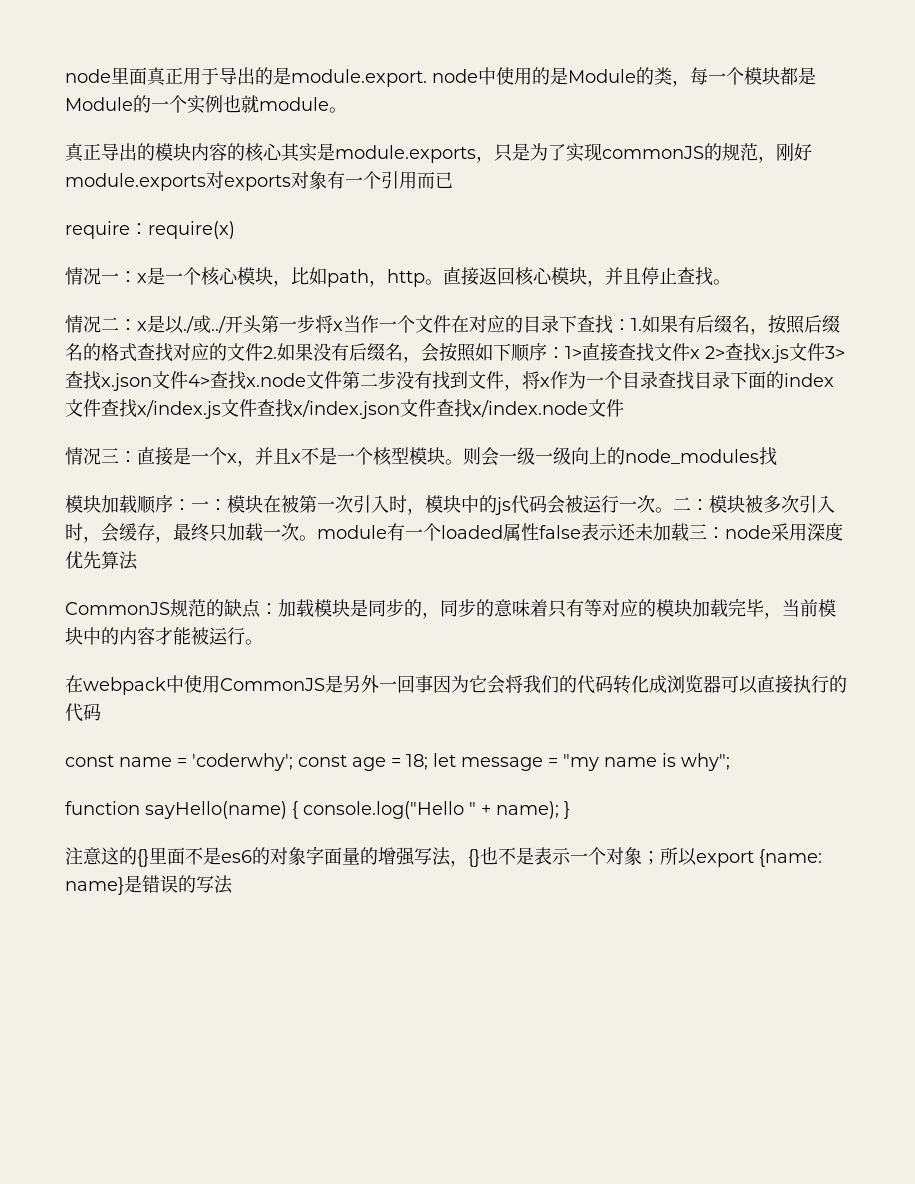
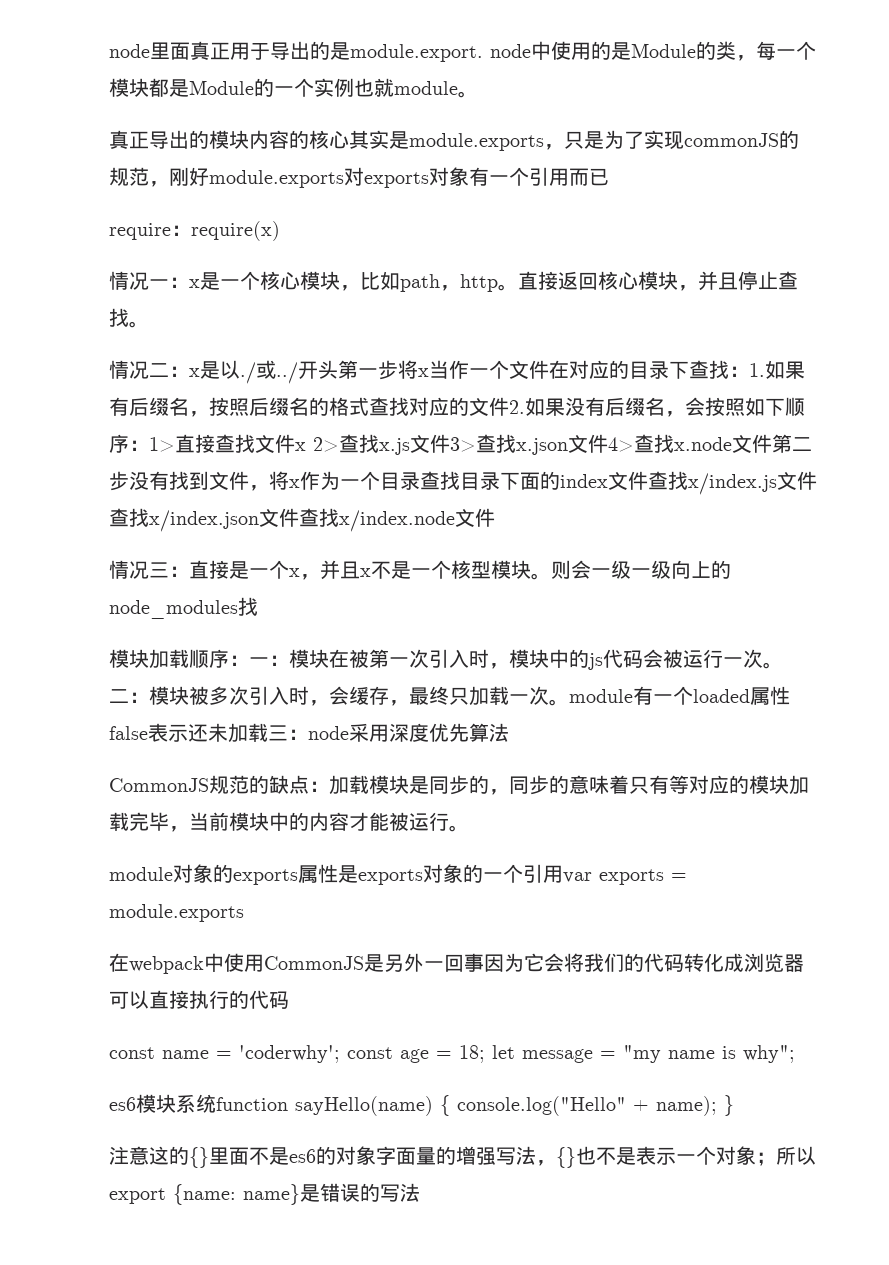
(263, 642) none -> [109,864,687,885] [109,904,244,922] // module对象的exports属性是exports对象的一个引用var exports = module.exports
(730, 762) none -> [109,1094,216,1113] es6模块系统
[303,801,476,819] console.log("Hello " -> [457,1096,626,1116] console.log("Hello"

